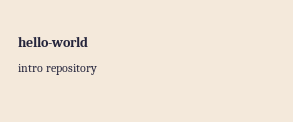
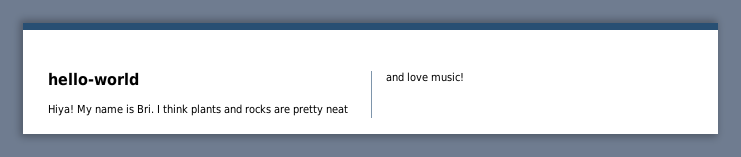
[18,64,98,75] intro repository -> [48,104,348,116] [386,72,464,82] Hiya! My name is Bri. I think plants and rocks are pretty neat and love music!

